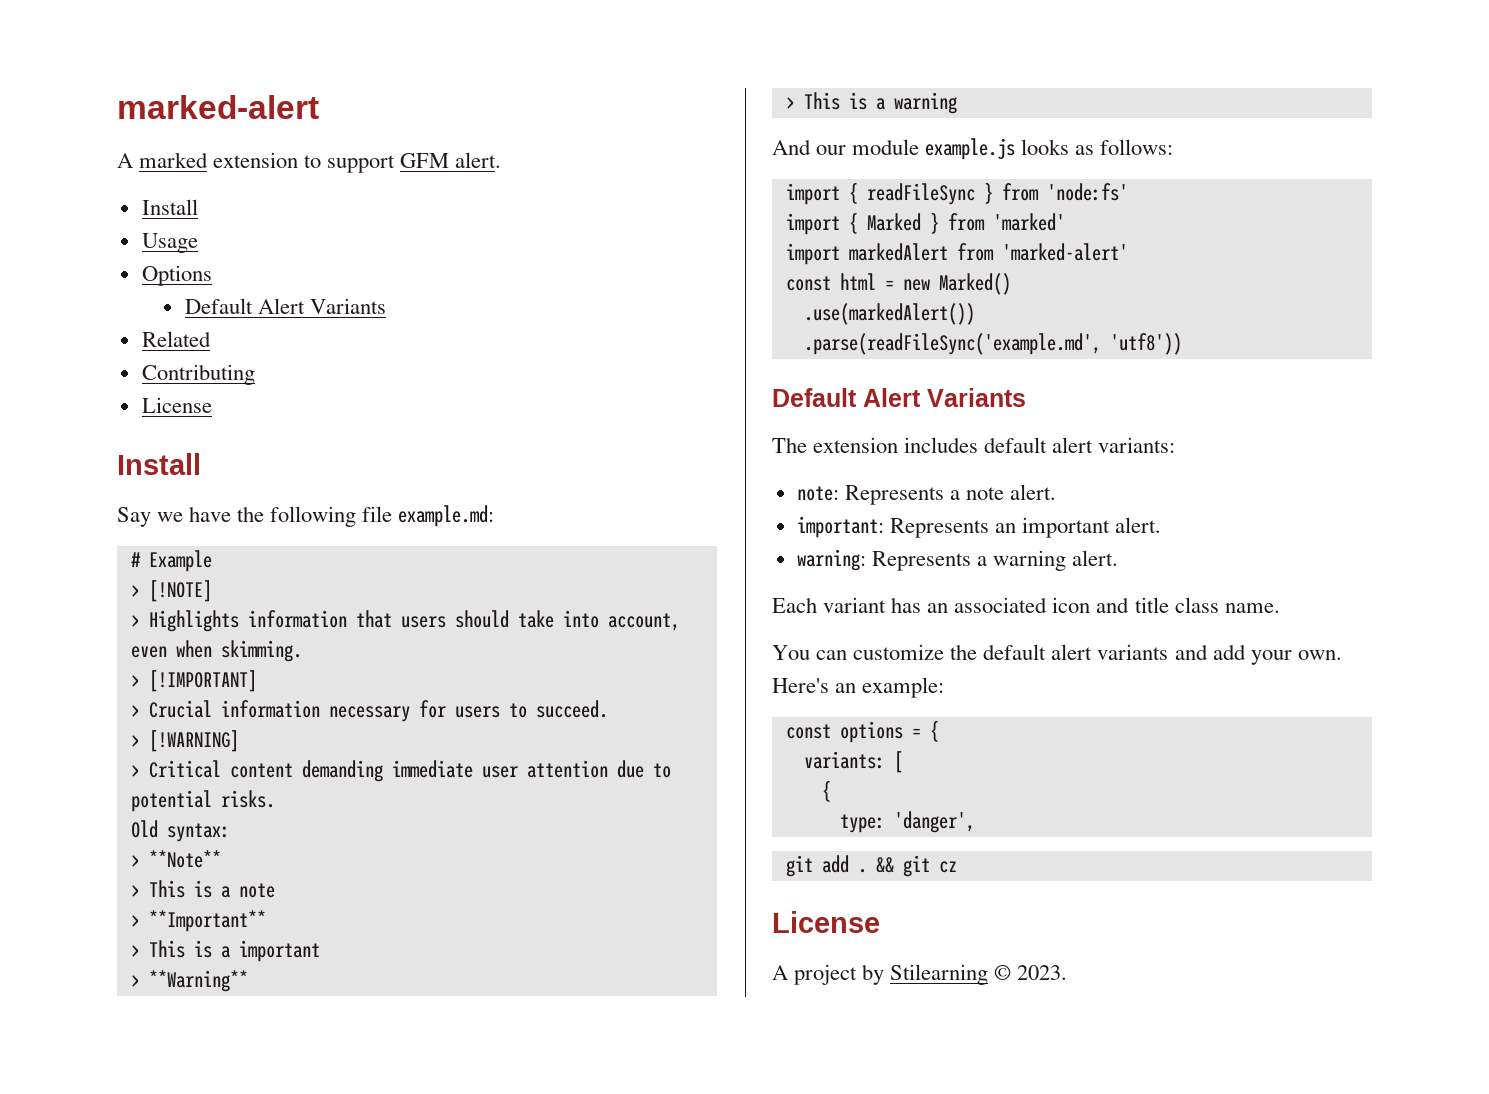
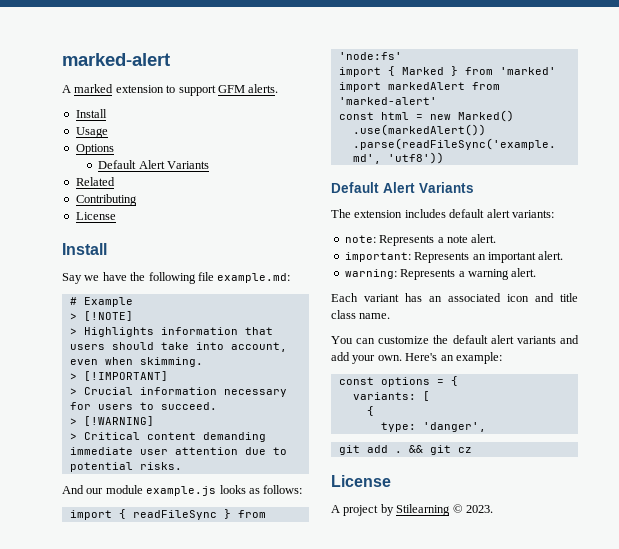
[455,152,502,168] alert. -> [248,84,279,93] alerts.
[130,820,230,842] [130,850,221,868] [130,880,275,898] [130,910,266,932] [130,940,320,962] [130,970,248,992] [785,92,957,114] // Old syntax: // > **Note** // > This is a note // > **Important** // > This is a important // > **Warning** // > This is a warning -> (182, 466) none

